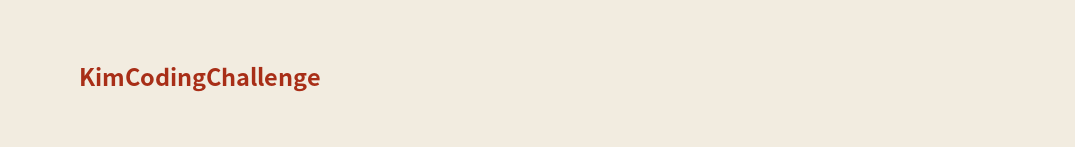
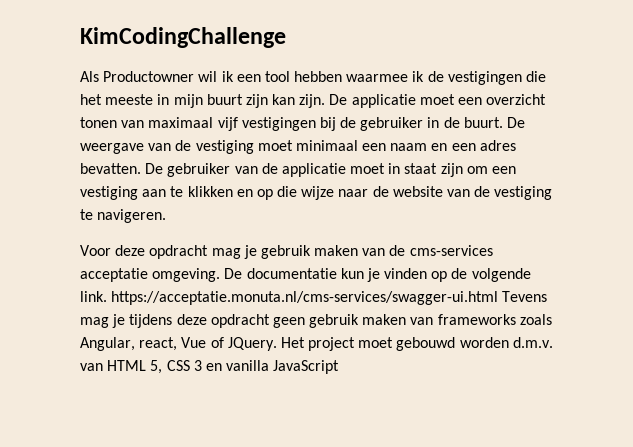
(321, 79) none -> [80,71,547,85] [80,94,547,108] [80,117,526,131] [80,140,516,154] [80,163,517,177] [80,186,553,200] [80,209,167,223] [80,245,493,259] [80,268,531,282] [80,291,548,305] [80,314,552,328] [80,337,553,351] [80,360,340,374] // Als Productowner wil ik een tool hebben waarmee ik de vestigingen die het meeste in mijn buurt zijn kan zijn. De applicatie moet een overzicht tonen van maximaal vijf vestigingen bij de gebruiker in de buurt. De weergave van de vestiging moet minimaal een naam en een adres bevatten. De gebruiker van de applicatie moet in staat zijn om een vestiging aan te klikken en op die wijze naar de website van de vestiging te navigeren. // Voor deze opdracht mag je gebruik maken van de cms-services acceptatie omgeving. De documentatie kun je vinden op de volgende link. https://acceptatie.monuta.nl/cms-services/swagger-ui.html Tevens mag je tijdens deze opdracht geen gebruik maken van frameworks zoals Angular, react, Vue of JQuery. Het project moet gebouwd worden d.m.v. van HTML 5, CSS 3 en vanilla JavaScript

